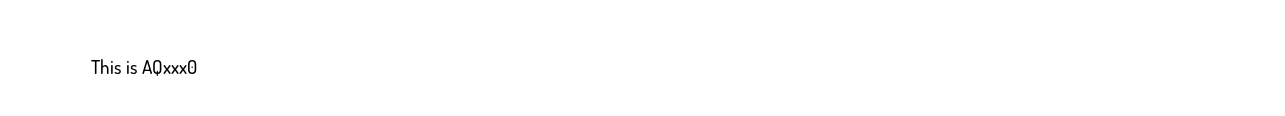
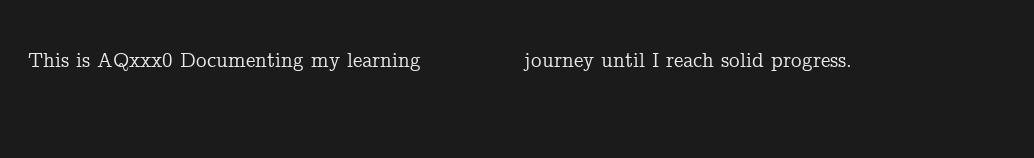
(198, 68) none -> [180,53,852,71] Documenting my learning journey until I reach solid progress.

